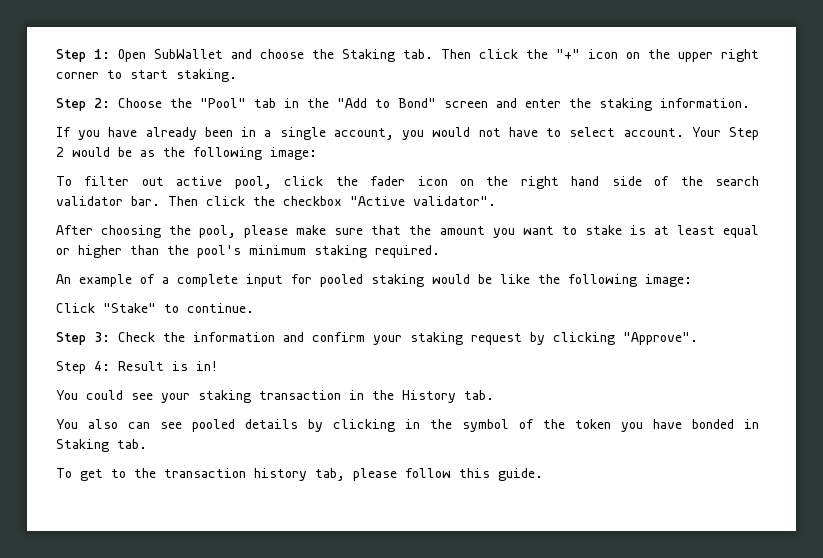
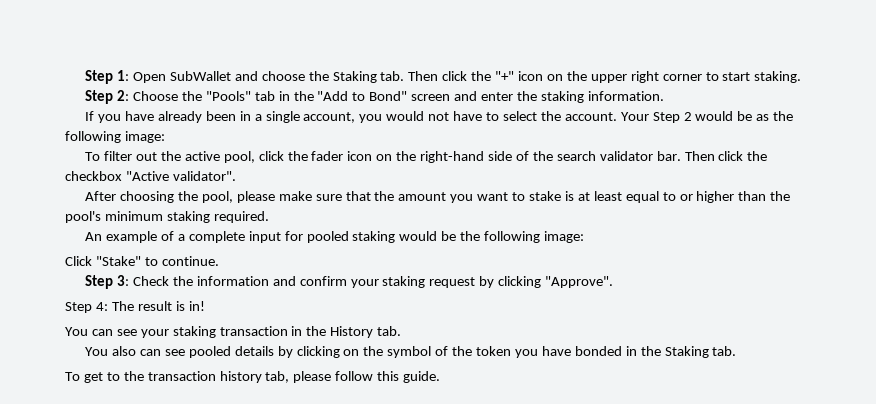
[200,98,246,108] "Pool" -> [205,91,251,101] "Pools"
(616, 132) none -> [540,111,561,121] the
(164, 181) none -> [160,151,181,161] the
[520,176,600,189] right hand -> [420,151,485,163] right-hand
(759, 231) none -> [662,192,676,201] to
[500,274,530,284] like -> (457, 236) none
[118,361,164,371] Result -> [111,301,172,311] The result
[86,390,123,400] could -> [91,329,113,336] can
[405,419,420,429] in -> [343,349,360,356] on
(759, 424) none -> [640,346,661,356] the

